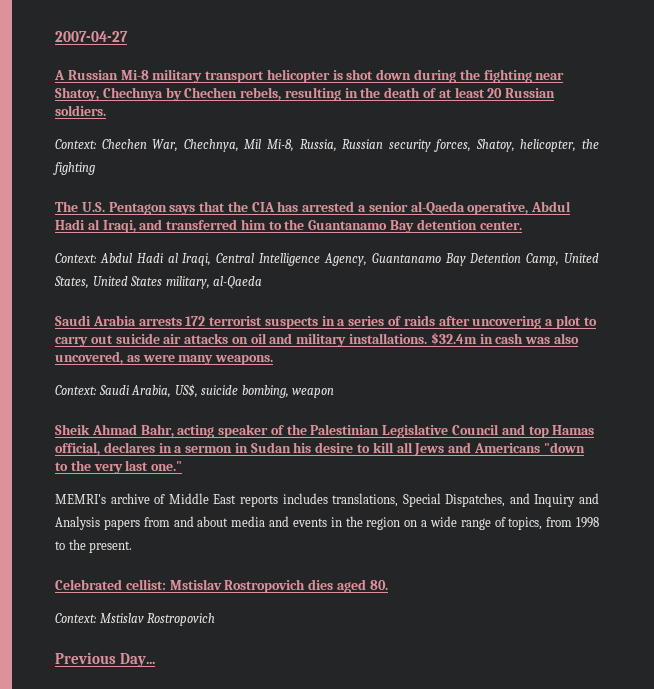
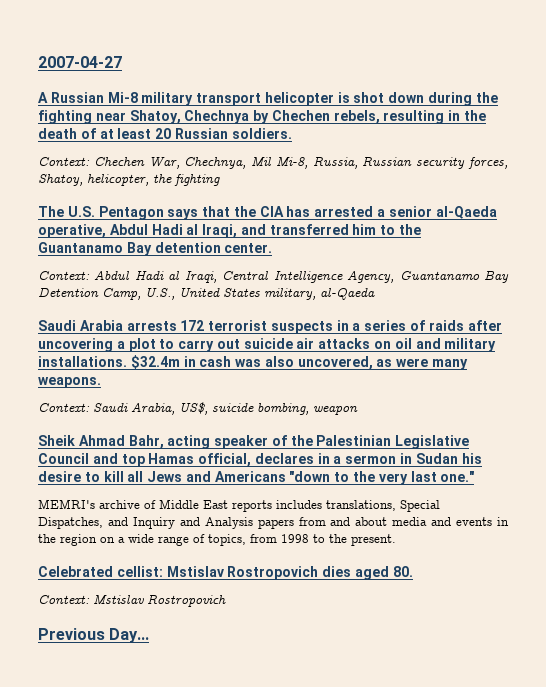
[563,253,599,263] [54,276,89,289] United States, -> [145,287,175,300] U.S.,

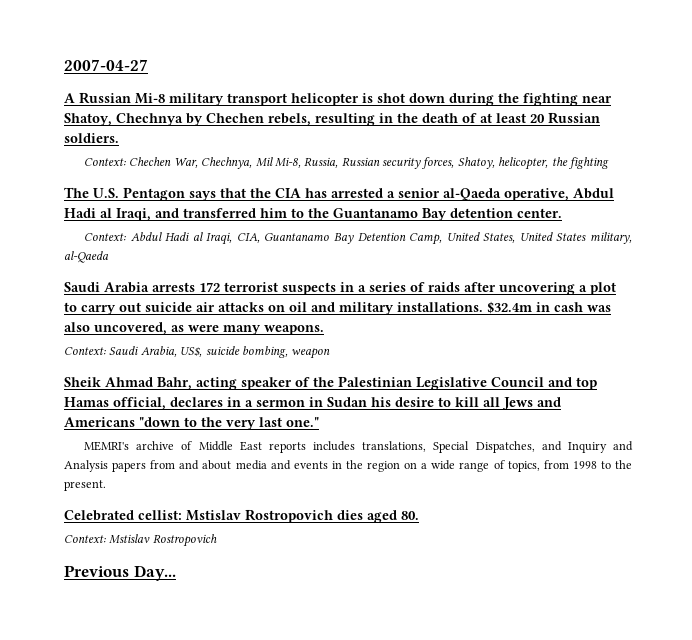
[222,271,395,283] Central Intelligence Agency, -> [236,233,260,243] CIA,
[145,287,175,300] U.S., -> [446,232,516,243] United States,

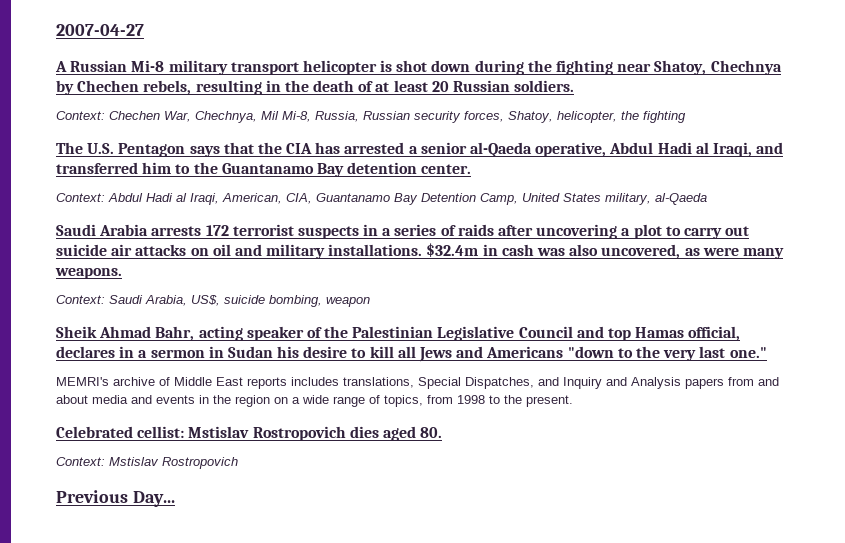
(233, 238) none -> [222,193,282,204] American,
[483,232,553,243] States, United -> (560, 197) none

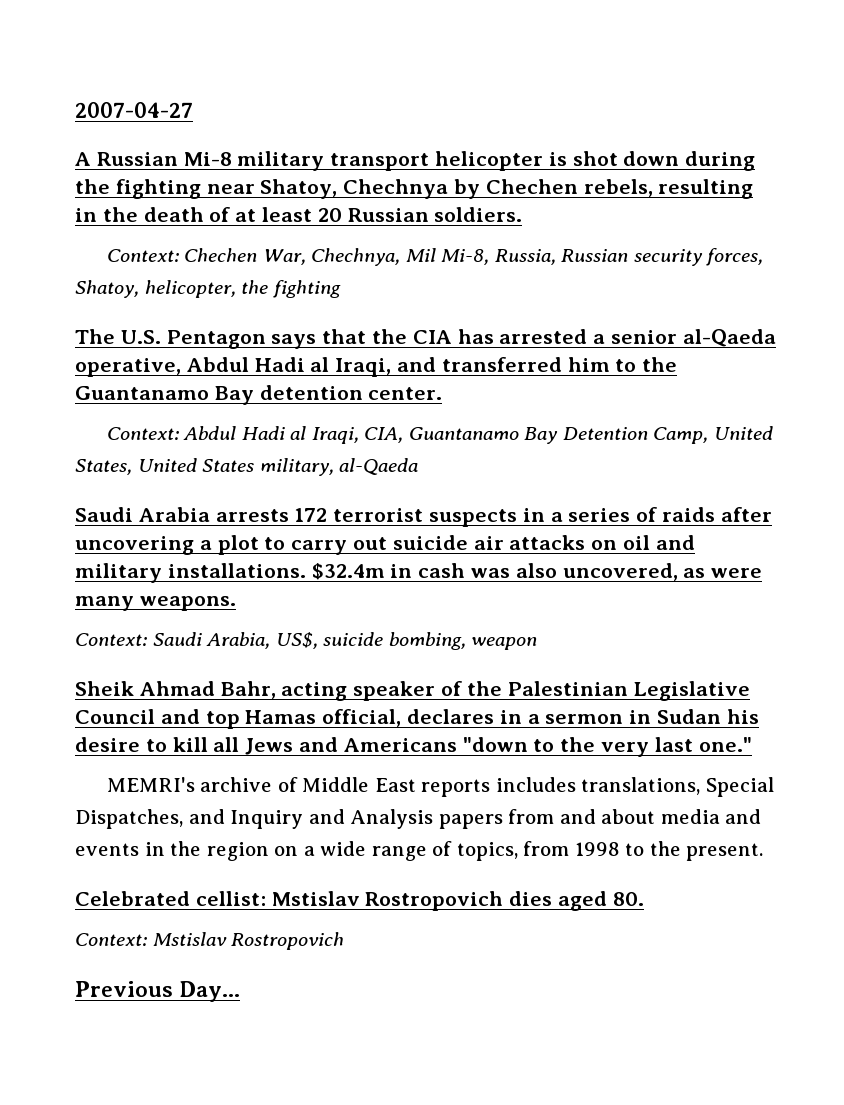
[222,193,282,204] American, -> (359, 435) none
(560, 197) none -> [75,458,197,475] States, United

